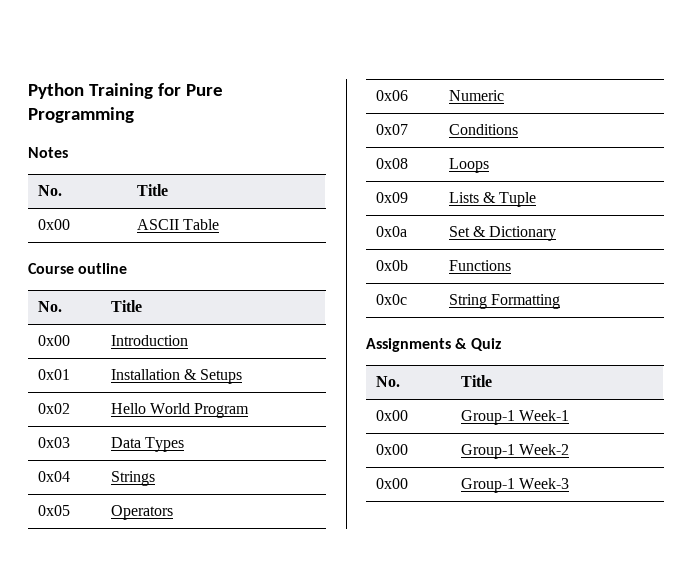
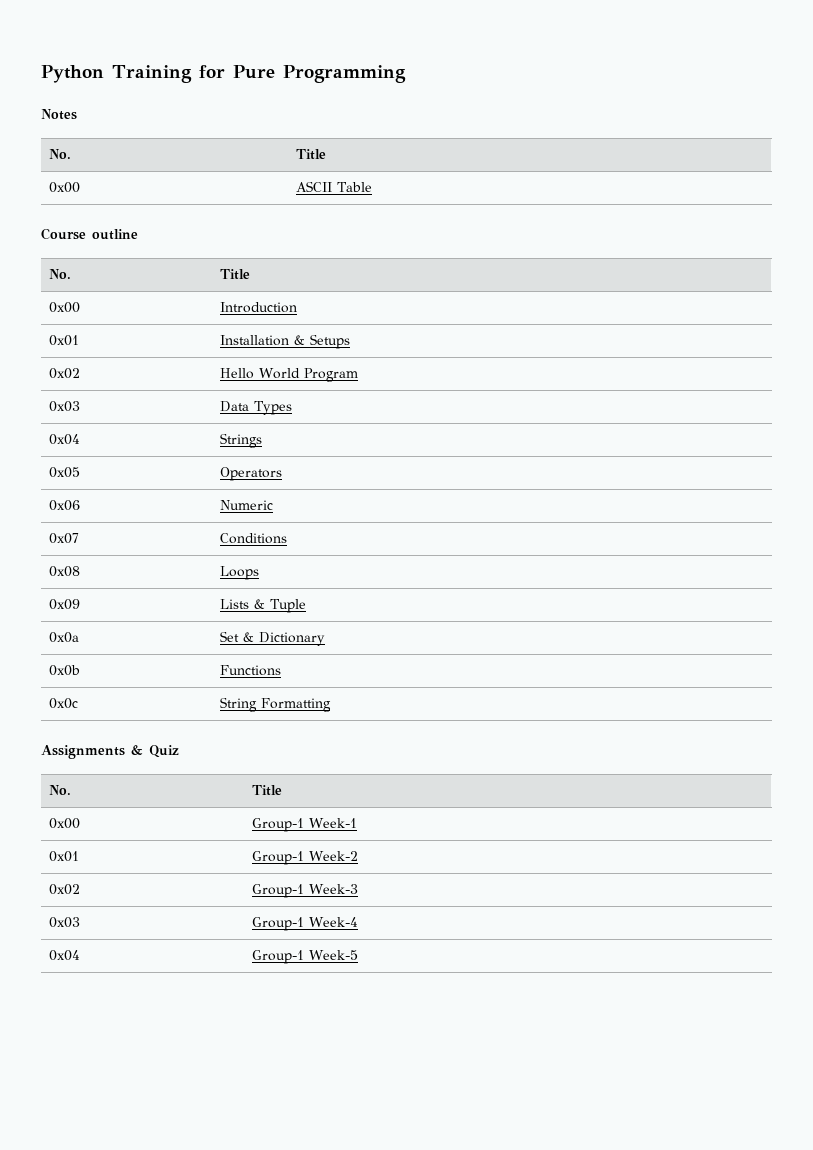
[375,444,408,455] 0x00 -> [48,851,79,862] 0x01
[375,478,408,489] 0x00 -> [48,884,80,895] 0x02
(570, 483) none -> [48,917,80,928] [251,917,358,931] [48,950,80,961] [251,950,358,964] // 0x03 | Group-1 Week-4 // 0x04 | Group-1 Week-5

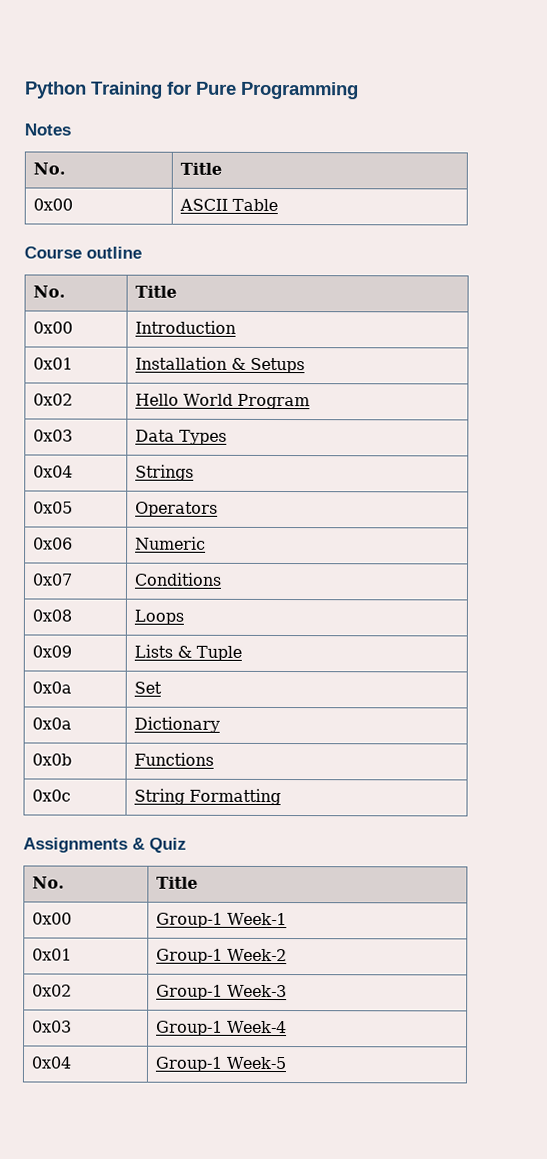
[242,632,254,642] & -> [32,717,73,730] // 0x0a |

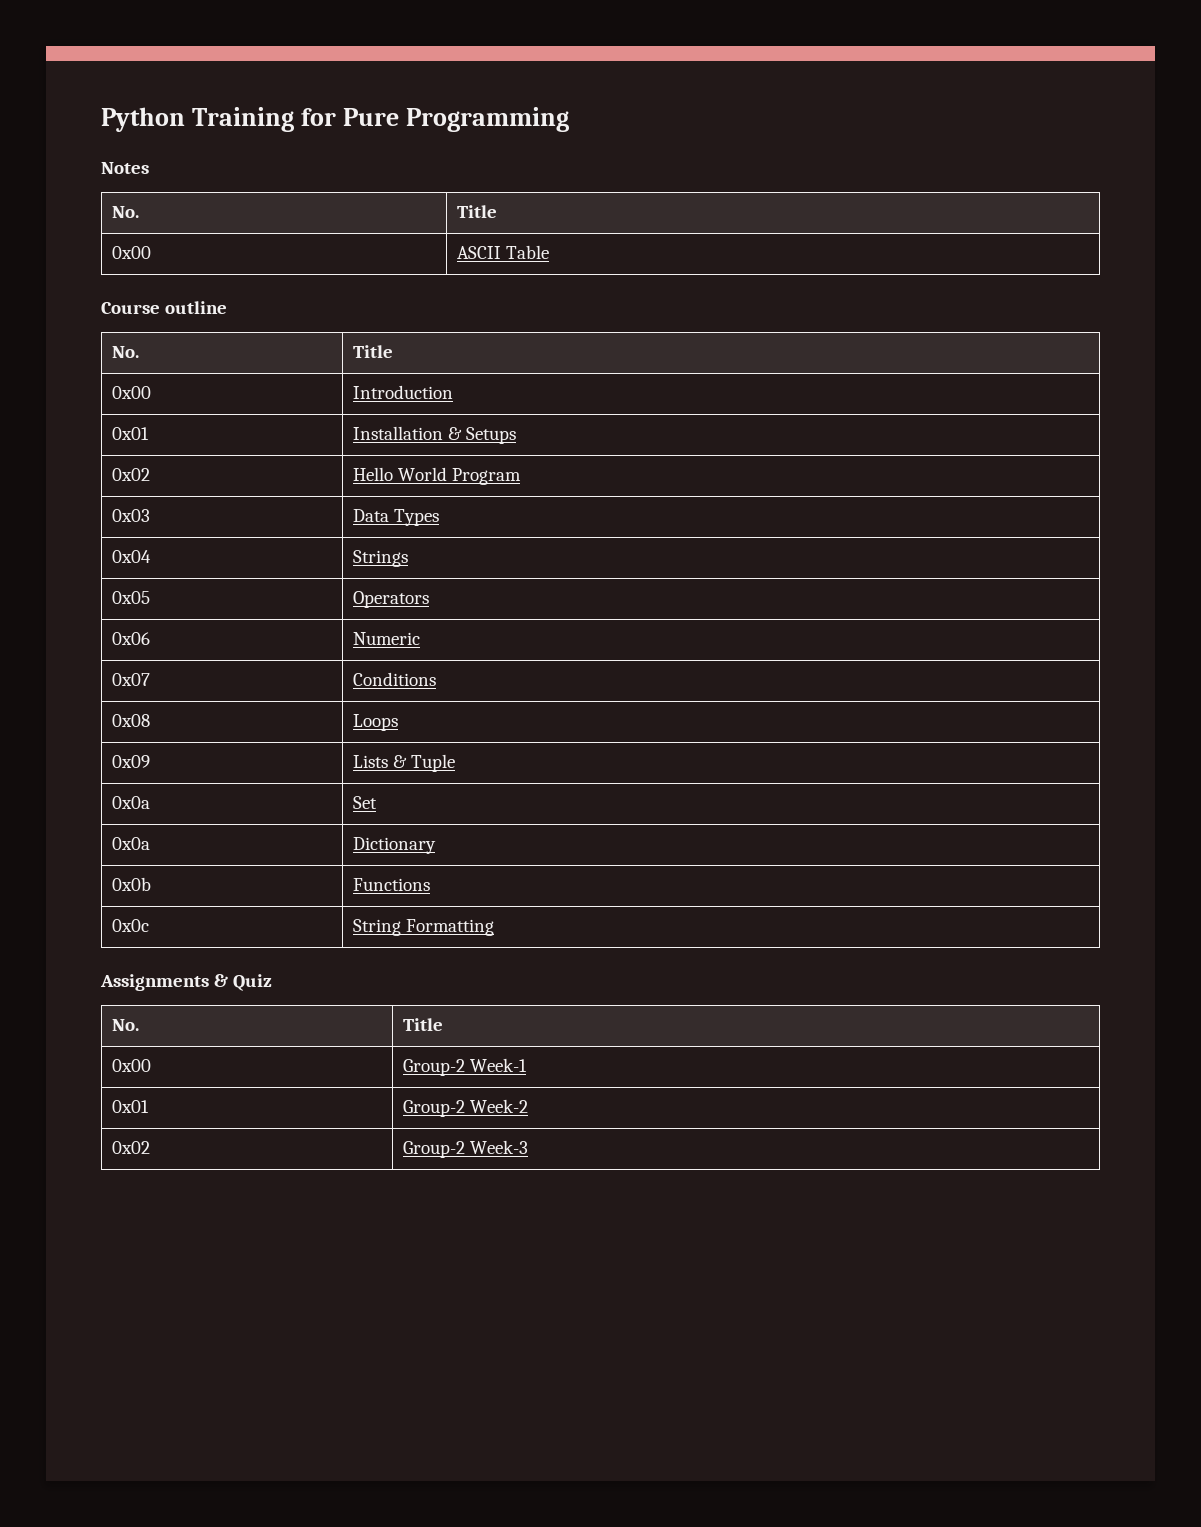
[156,912,224,928] Group-1 -> [402,1059,465,1076] Group-2
[156,948,224,964] Group-1 -> [402,1100,465,1117] Group-2
[156,984,224,1000] Group-1 -> [402,1141,465,1158] Group-2
[32,1020,73,1033] [156,1020,288,1036] [31,1056,73,1069] [155,1056,287,1072] // 0x03 | Group-1 Week-4 // 0x04 | Group-1 Week-5 -> (529, 1147) none

